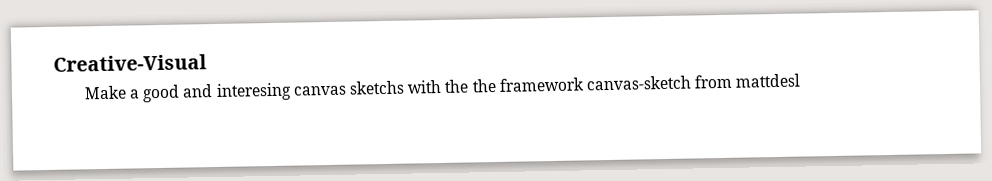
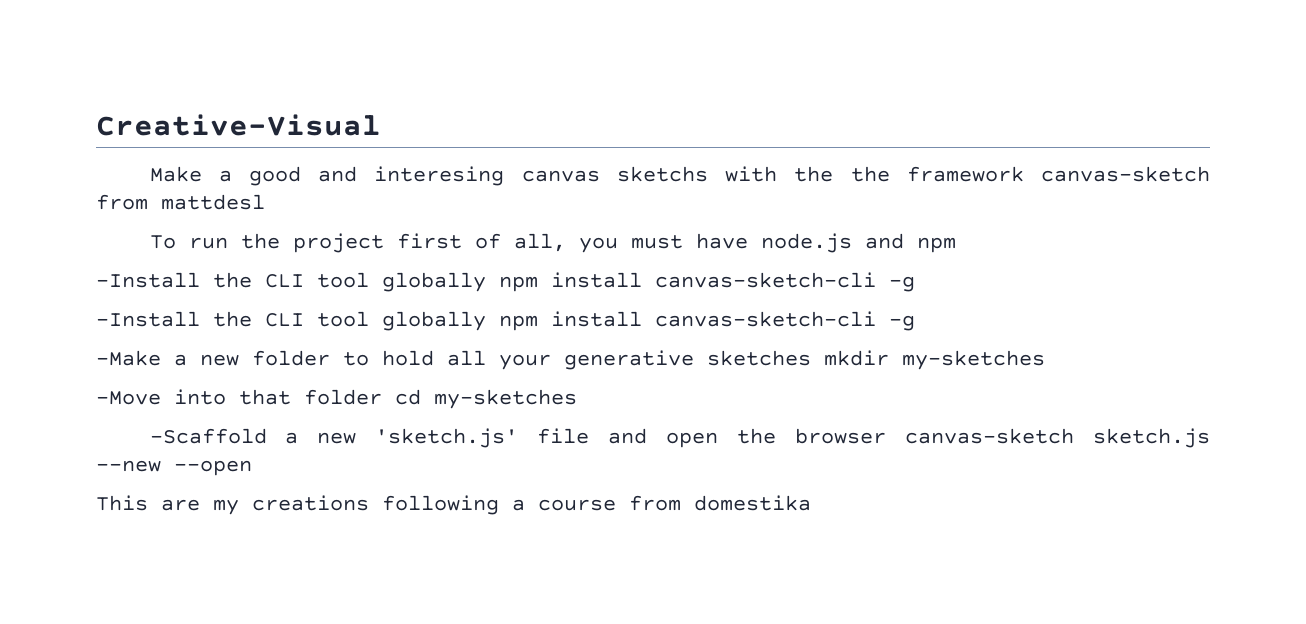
(801, 80) none -> [149,233,956,253] [96,272,915,292] [96,311,915,331] [96,350,1045,370] [96,389,577,409] [149,428,1210,448] [96,460,252,476] [96,495,811,515] // To run the project first of all, you must have node.js and npm // -Install the CLI tool globally npm install canvas-sketch-cli -g // -Install the CLI tool globally npm install canvas-sketch-cli -g // -Make a new folder to hold all your generative sketches mkdir my-sketches // -Move into that folder cd my-sketches // -Scaffold a new 'sketch.js' file and open the browser canvas-sketch sketch.js --new --open // This are my creations following a course from domestika

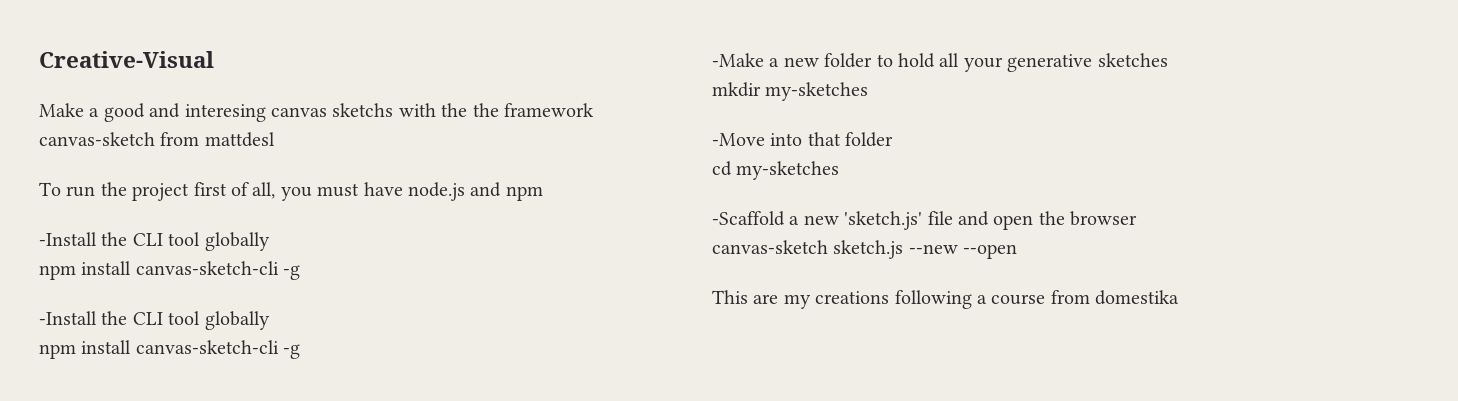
(486, 282) none -> (270, 241) //
(486, 321) none -> (270, 320) //
(811, 358) none -> (1168, 60) //
(382, 397) none -> (894, 139) //
(887, 436) none -> (1138, 218) //

